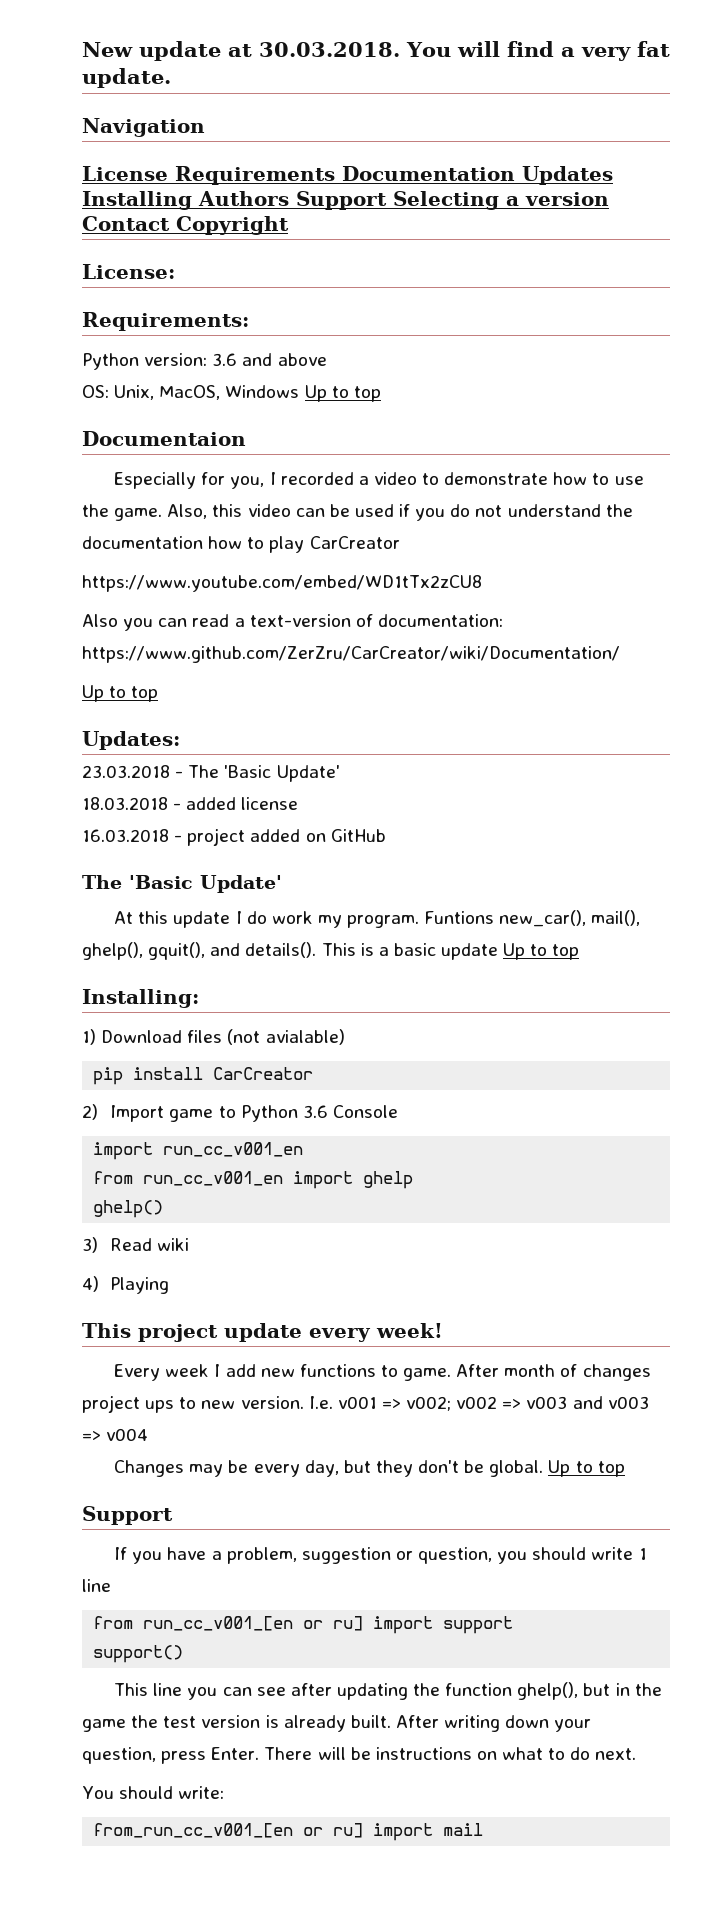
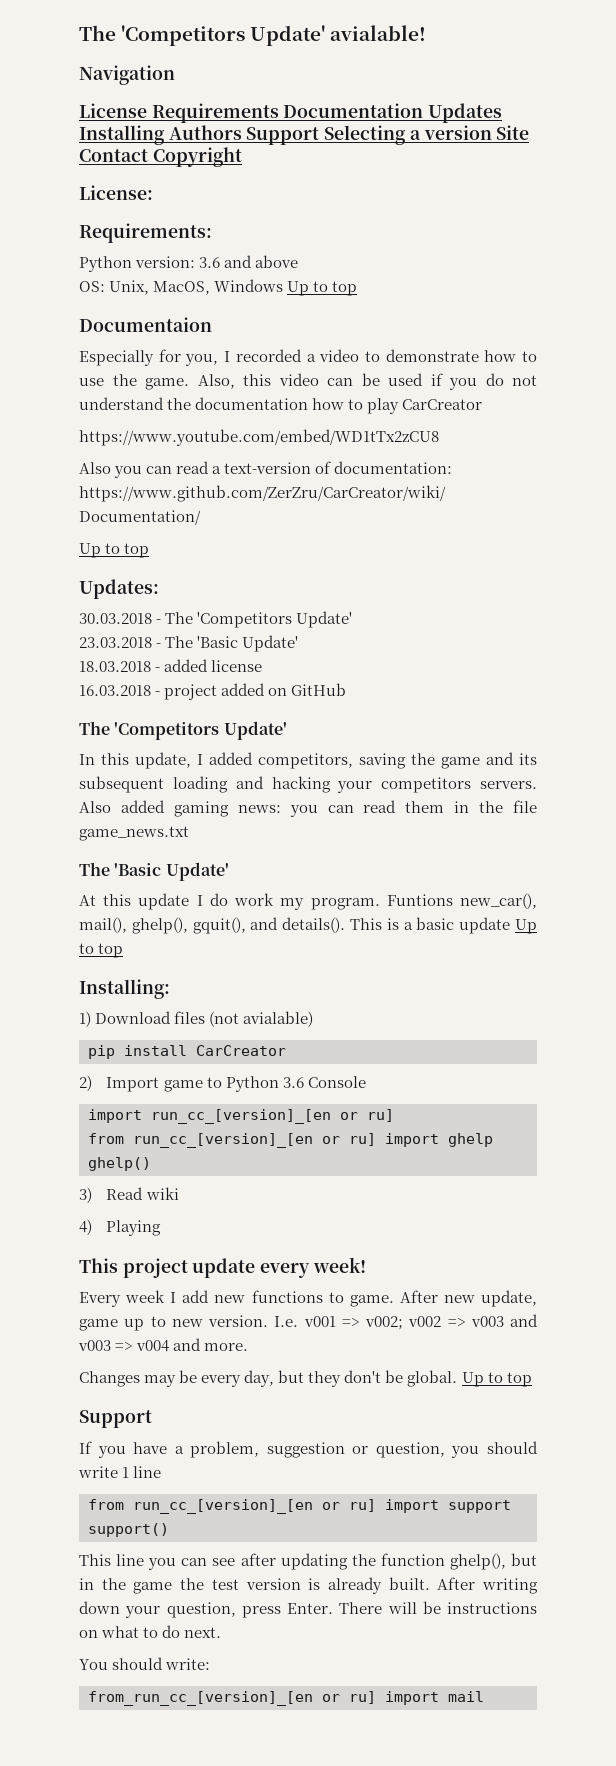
[82,41,670,61] [82,68,171,88] New update at 30.03.2018. You will find a very fat update. -> [79,25,427,46] The 'Competitors Update' avialable!
(609, 199) none -> [496,125,530,140] Site
(180, 740) none -> [79,611,353,628] // 30.03.2018 - The 'Competitors Update'
(386, 835) none -> [79,721,287,740] [79,752,537,769] [79,776,537,793] [79,800,537,817] [79,826,189,841] // The 'Competitors Update' // In this update, I added competitors, saving the game and its subsequent loading and hacking your competitors servers. Also added gaming news: you can read them in the file game_news.txt
[163,1142,304,1157] [93,1171,284,1186] run_cc_v001_en // from run_cc_v001_en -> [151,1109,394,1124] [88,1133,376,1148] run_cc_[version]_[en or ru] // from run_cc_[version]_[en or ru]
[504,1364,651,1381] [82,1395,175,1413] month of changes project ups -> [443,1290,537,1307] [79,1319,145,1331] new update, game up
(149, 1434) none -> [173,1338,249,1351] and more.
[143,1616,294,1631] run_cc_v001_[en -> [133,1499,313,1514] run_cc_[version]_[en
[93,1823,294,1838] from_run_cc_v001_[en -> [88,1691,313,1706] from_run_cc_[version]_[en

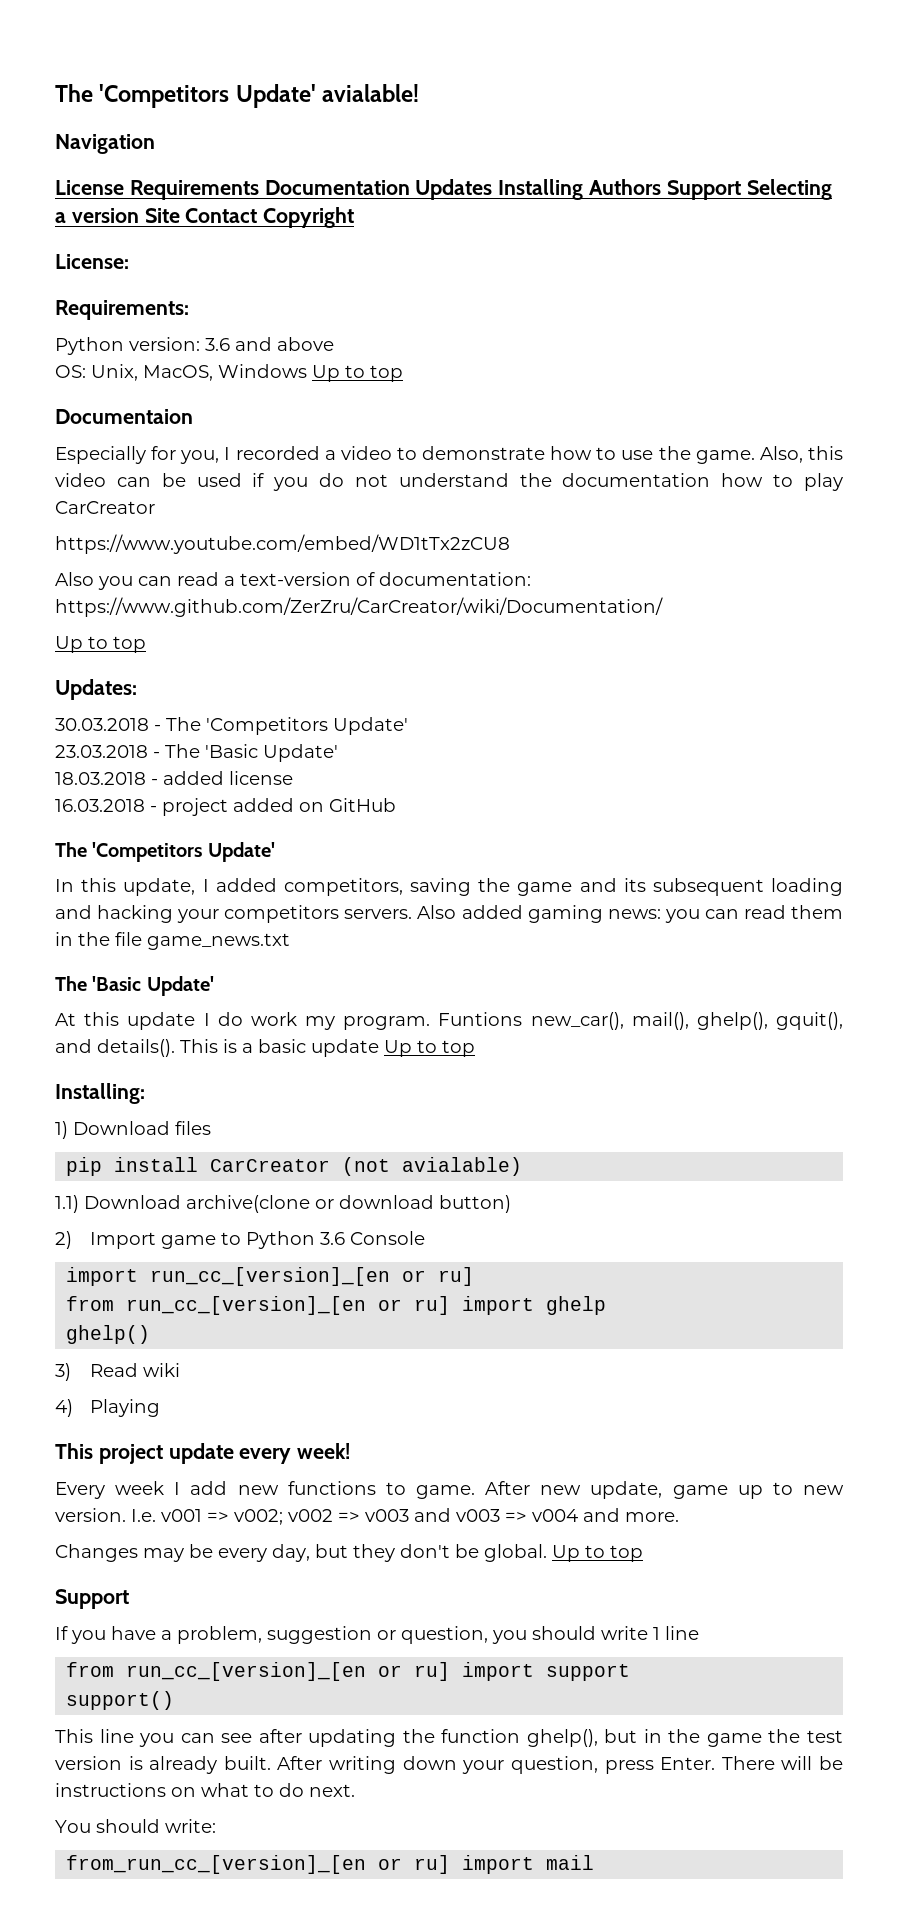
[209,1011,314,1027] (not avialable) -> (211, 1128) none
(286, 1050) none -> [342,1157,523,1176] [55,1195,511,1213] (not avialable) // 1.1) Download archive(clone or download button)

